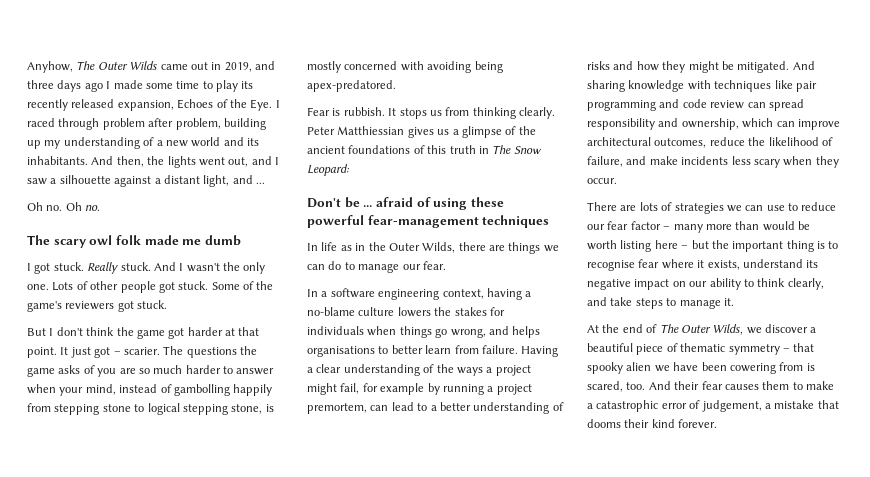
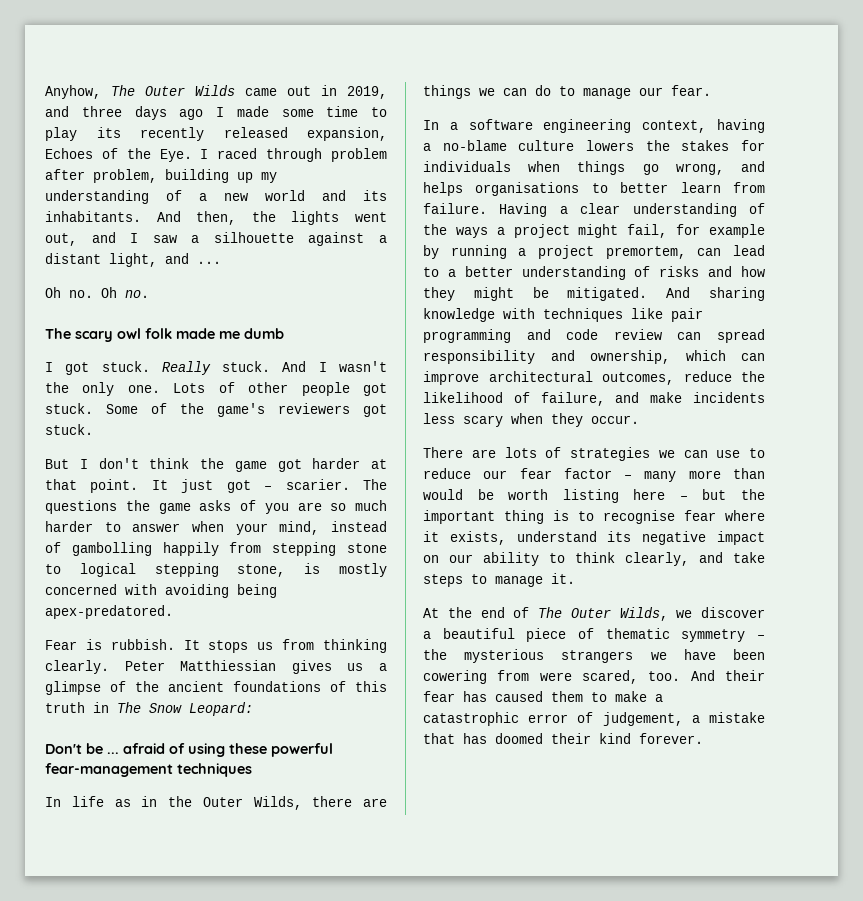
[793,343,815,352] [587,362,652,374] that spooky alien -> [423,649,634,663] the mysterious strangers
[806,363,815,371] is -> [539,672,572,681] were
[724,384,759,390] causes -> [463,691,543,702] has caused
[587,419,621,428] dooms -> [463,733,543,744] has doomed

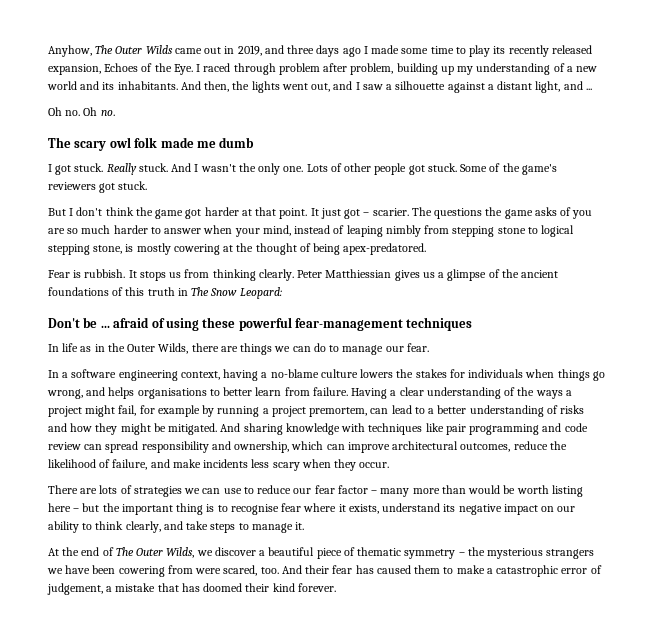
[71,542,219,556] gambolling happily -> [346,225,421,237] leaping nimbly
[45,584,229,598] concerned with avoiding -> [173,243,311,255] cowering at the thought of

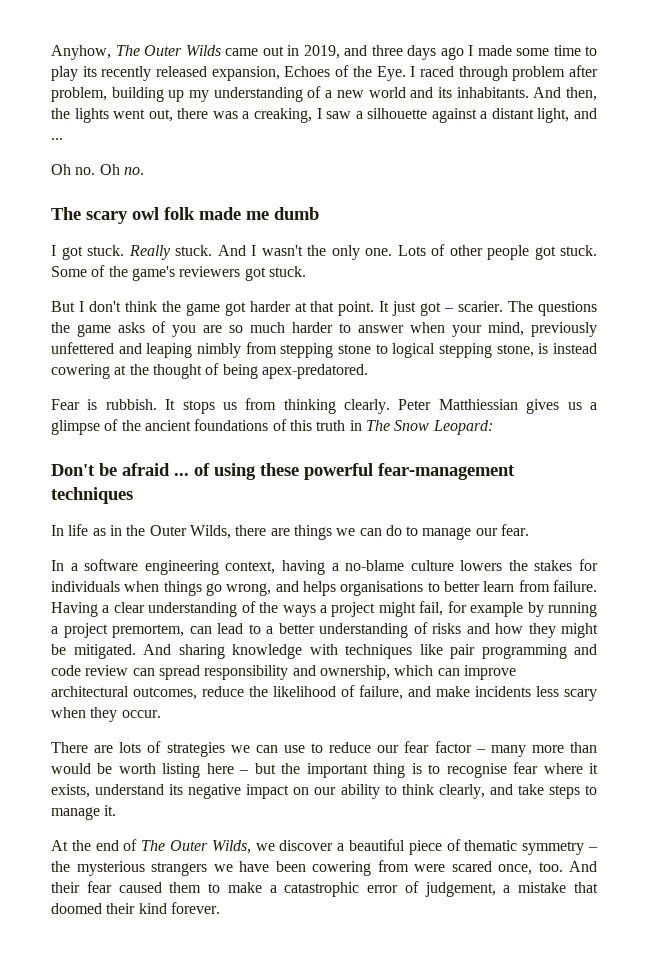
[333,81,353,90] and -> [177,108,312,123] there was a creaking,
[294,225,345,234] instead of -> [531,322,597,337] [51,342,142,354] previously unfettered and
[136,243,171,255] mostly -> [553,343,597,354] instead
[100,317,150,328] ... afraid -> [122,463,189,476] afraid ...
[223,565,258,576] scared, -> [451,861,532,875] scared once,
[355,565,374,574] has -> (112, 887) none
[181,583,200,592] has -> (598, 887) none

